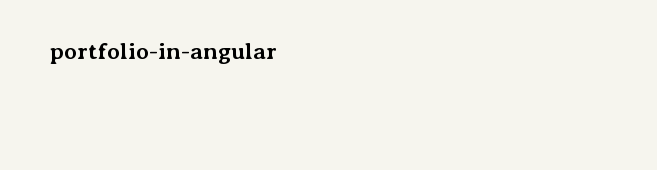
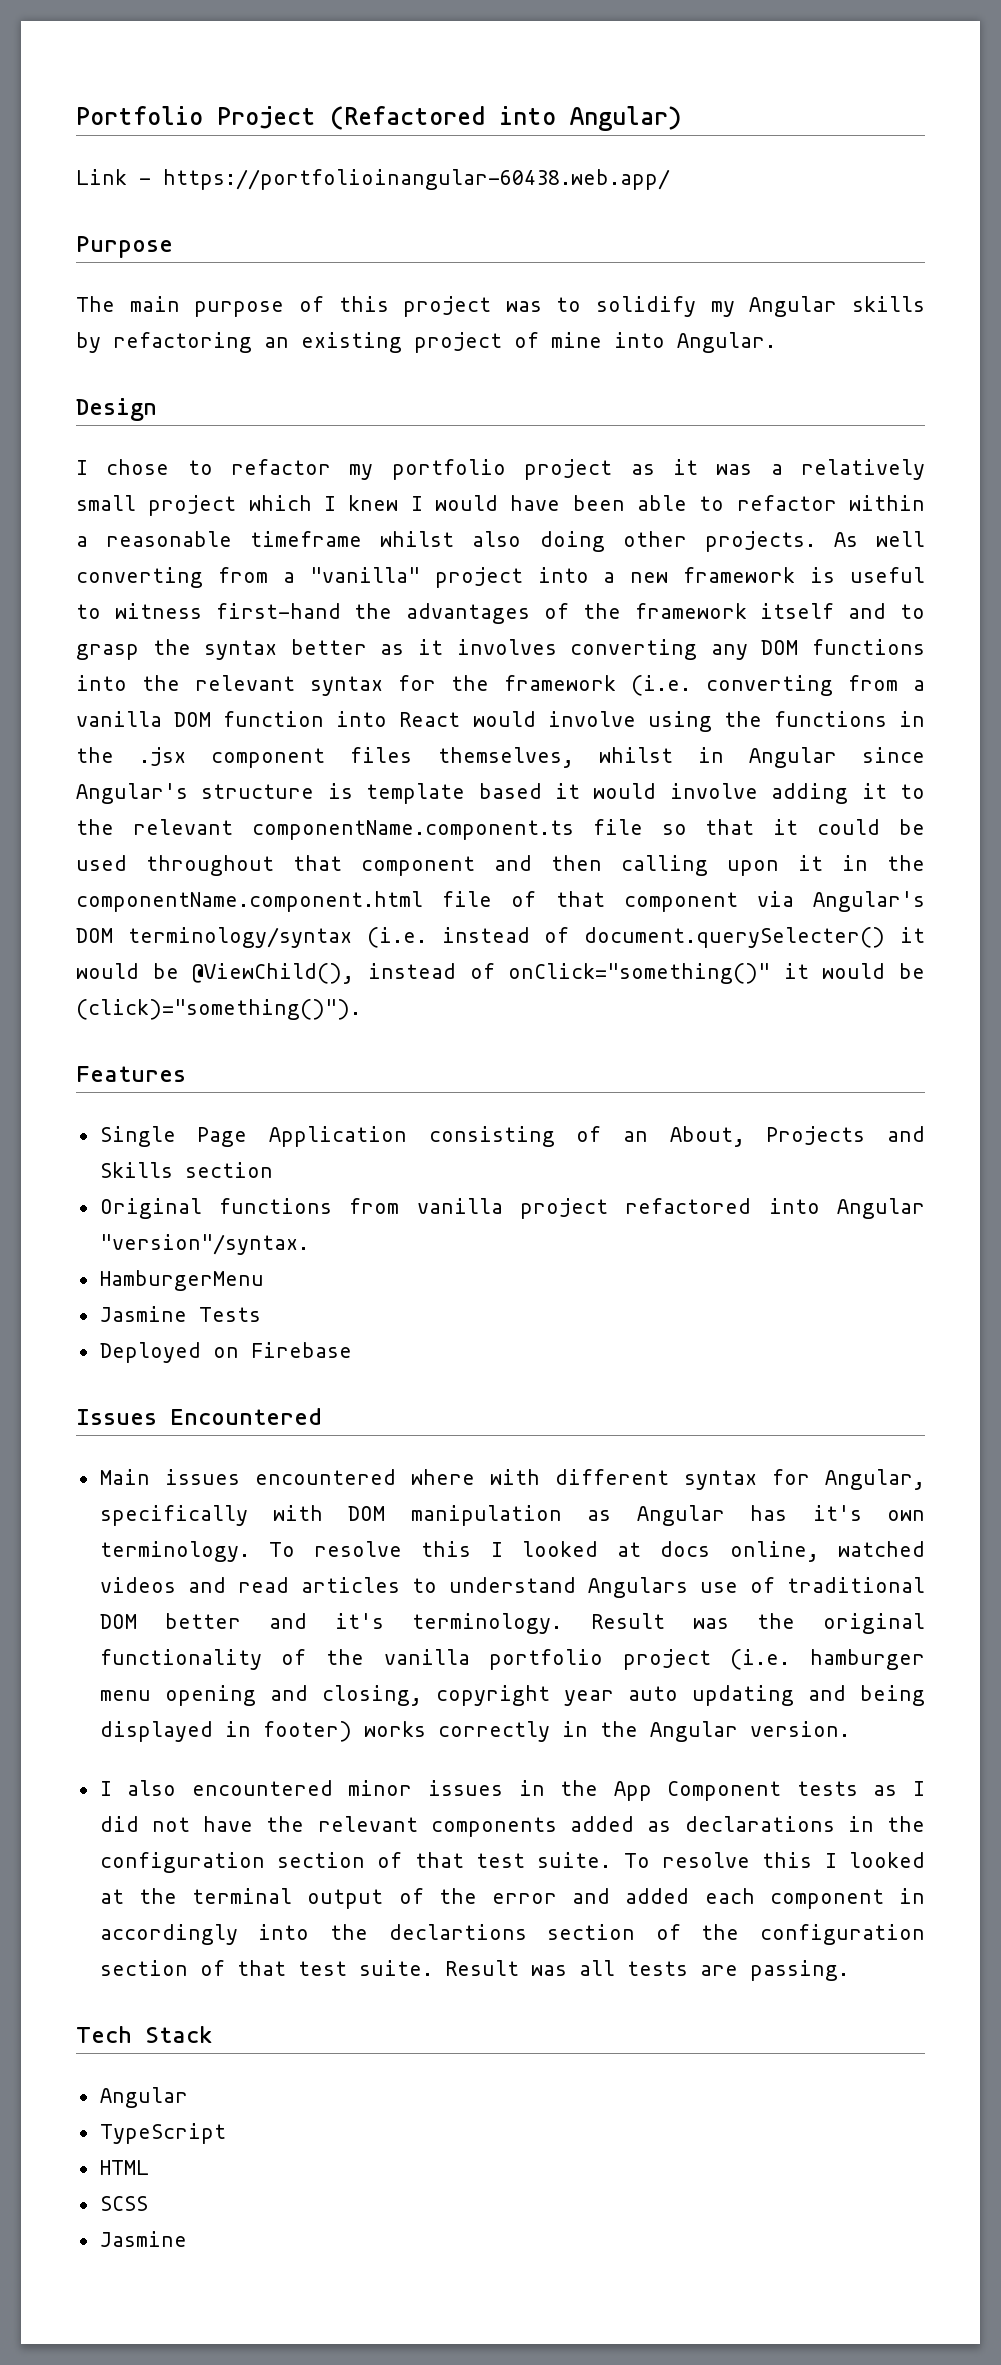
[50,43,277,64] portfolio-in-angular -> [76,106,682,131] [76,169,670,190] [76,236,173,258] [76,296,925,317] [76,332,776,353] [76,398,157,421] [76,459,926,480] [76,495,925,516] [76,531,925,552] [76,567,925,588] [76,603,925,624] [76,639,926,660] [76,675,925,696] [76,711,926,732] [76,747,925,768] [76,783,925,804] [76,819,925,840] [76,855,925,876] [76,891,925,912] [76,927,925,948] [76,963,925,984] [76,999,361,1020] [76,1066,186,1082] [99,1126,926,1147] [99,1162,273,1178] [99,1198,925,1219] [99,1234,309,1255] [99,1270,264,1291] [99,1306,261,1322] [99,1342,352,1363] [76,1408,322,1425] [99,1469,926,1490] [99,1505,926,1526] [99,1541,925,1562] [99,1577,925,1598] [99,1613,926,1634] [99,1649,926,1670] [99,1685,925,1706] [99,1721,850,1742] [99,1780,926,1801] [99,1816,926,1837] [99,1852,926,1873] [99,1888,925,1909] [99,1924,926,1945] [99,1960,849,1981] [76,2026,212,2043] [99,2087,188,2108] [99,2123,226,2144] [99,2160,149,2175] [99,2196,148,2211] [99,2231,187,2247] Portfolio Project (Refactored into Angular) // Link - https://portfolioinangular-60438.web.app/ // Purpose // The main purpose of this project was to solidify my Angular skills by refactoring an existing project of mine into Angular. // Design // I chose to refactor my portfolio project as it was a relatively small project which I knew I would have been able to refactor within a reasonable timeframe whilst also doing other projects. As well converting from a "vanilla" project into a new framework is useful to witness first-hand the advantages of the framework itself and to grasp the syntax better as it involves converting any DOM functions into the relevant syntax for the framework (i.e. converting from a vanilla DOM function into React would involve using the functions in the .jsx component files themselves, whilst in Angular since Angular's structure is template based it would involve adding it to the relevant componentName.component.ts file so that it could be used throughout that component and then calling upon it in the componentName.component.html file of that component via Angular's DOM terminology/syntax (i.e. instead of document.querySelecter() it would be @ViewChild(), instead of onClick="something()" it would be (click)="something()"). // Features // Single Page Application consisting of an About, Projects and Skills section // Original functions from vanilla project refactored into Angular "version"/syntax. // HamburgerMenu // Jasmine Tests // Deployed on Firebase // Issues Encountered // Main issues encountered where with different syntax for Angular, specifically with DOM manipulation as Angular has it's own terminology. To resolve this I looked at docs online, watched videos and read articles to understand Angulars use of traditional DOM better and it's terminology. Result was the original functionality of the vanilla portfolio project (i.e. hamburger menu opening and closing, copyright year auto updating and being displayed in footer) works correctly in the Angular version. // I also encountered minor issues in the App Component tests as I did not have the relevant components added as declarations in the configuration section of that test suite. To resolve this I looked at the terminal output of the error and added each component in accordingly into the declartions section of the configuration section of that test suite. Result was all tests are passing. // Tech Stack // Angular // TypeScript // HTML // SCSS // Jasmine

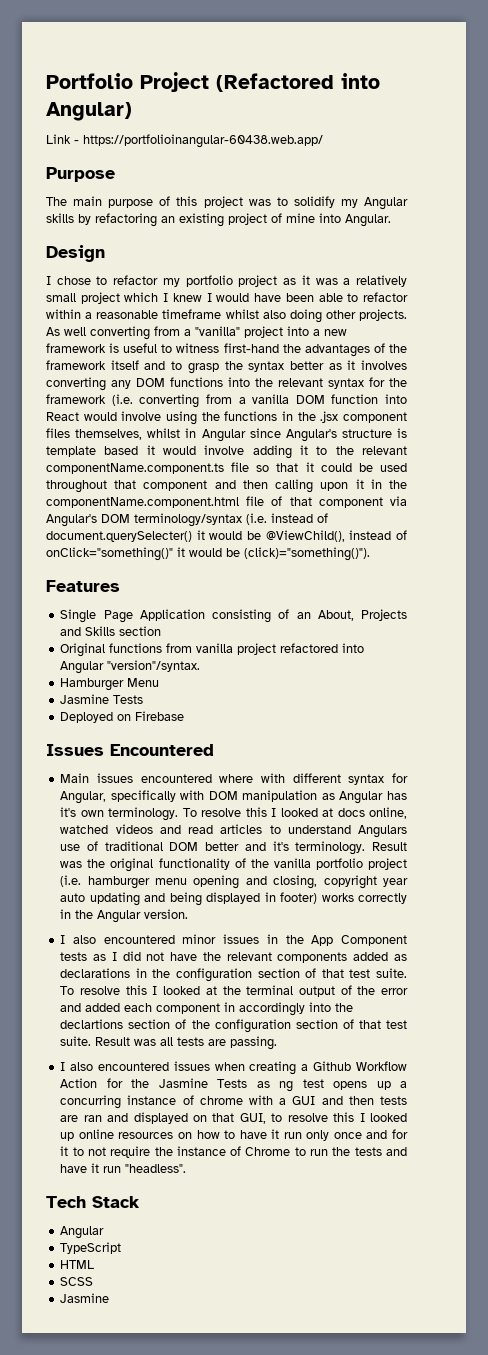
[99,1270,264,1291] HamburgerMenu -> [60,678,160,691] Hamburger Menu
(849, 1970) none -> [60,1061,407,1075] [60,1078,407,1092] [60,1095,407,1109] [60,1112,408,1124] [60,1129,408,1141] [60,1146,407,1158] [60,1163,187,1173] // I also encountered issues when creating a Github Workflow Action for the Jasmine Tests as ng test opens up a concurring instance of chrome with a GUI and then tests are ran and displayed on that GUI, to resolve this I looked up online resources on how to have it run only once and for it to not require the instance of Chrome to run the tests and have it run "headless".

